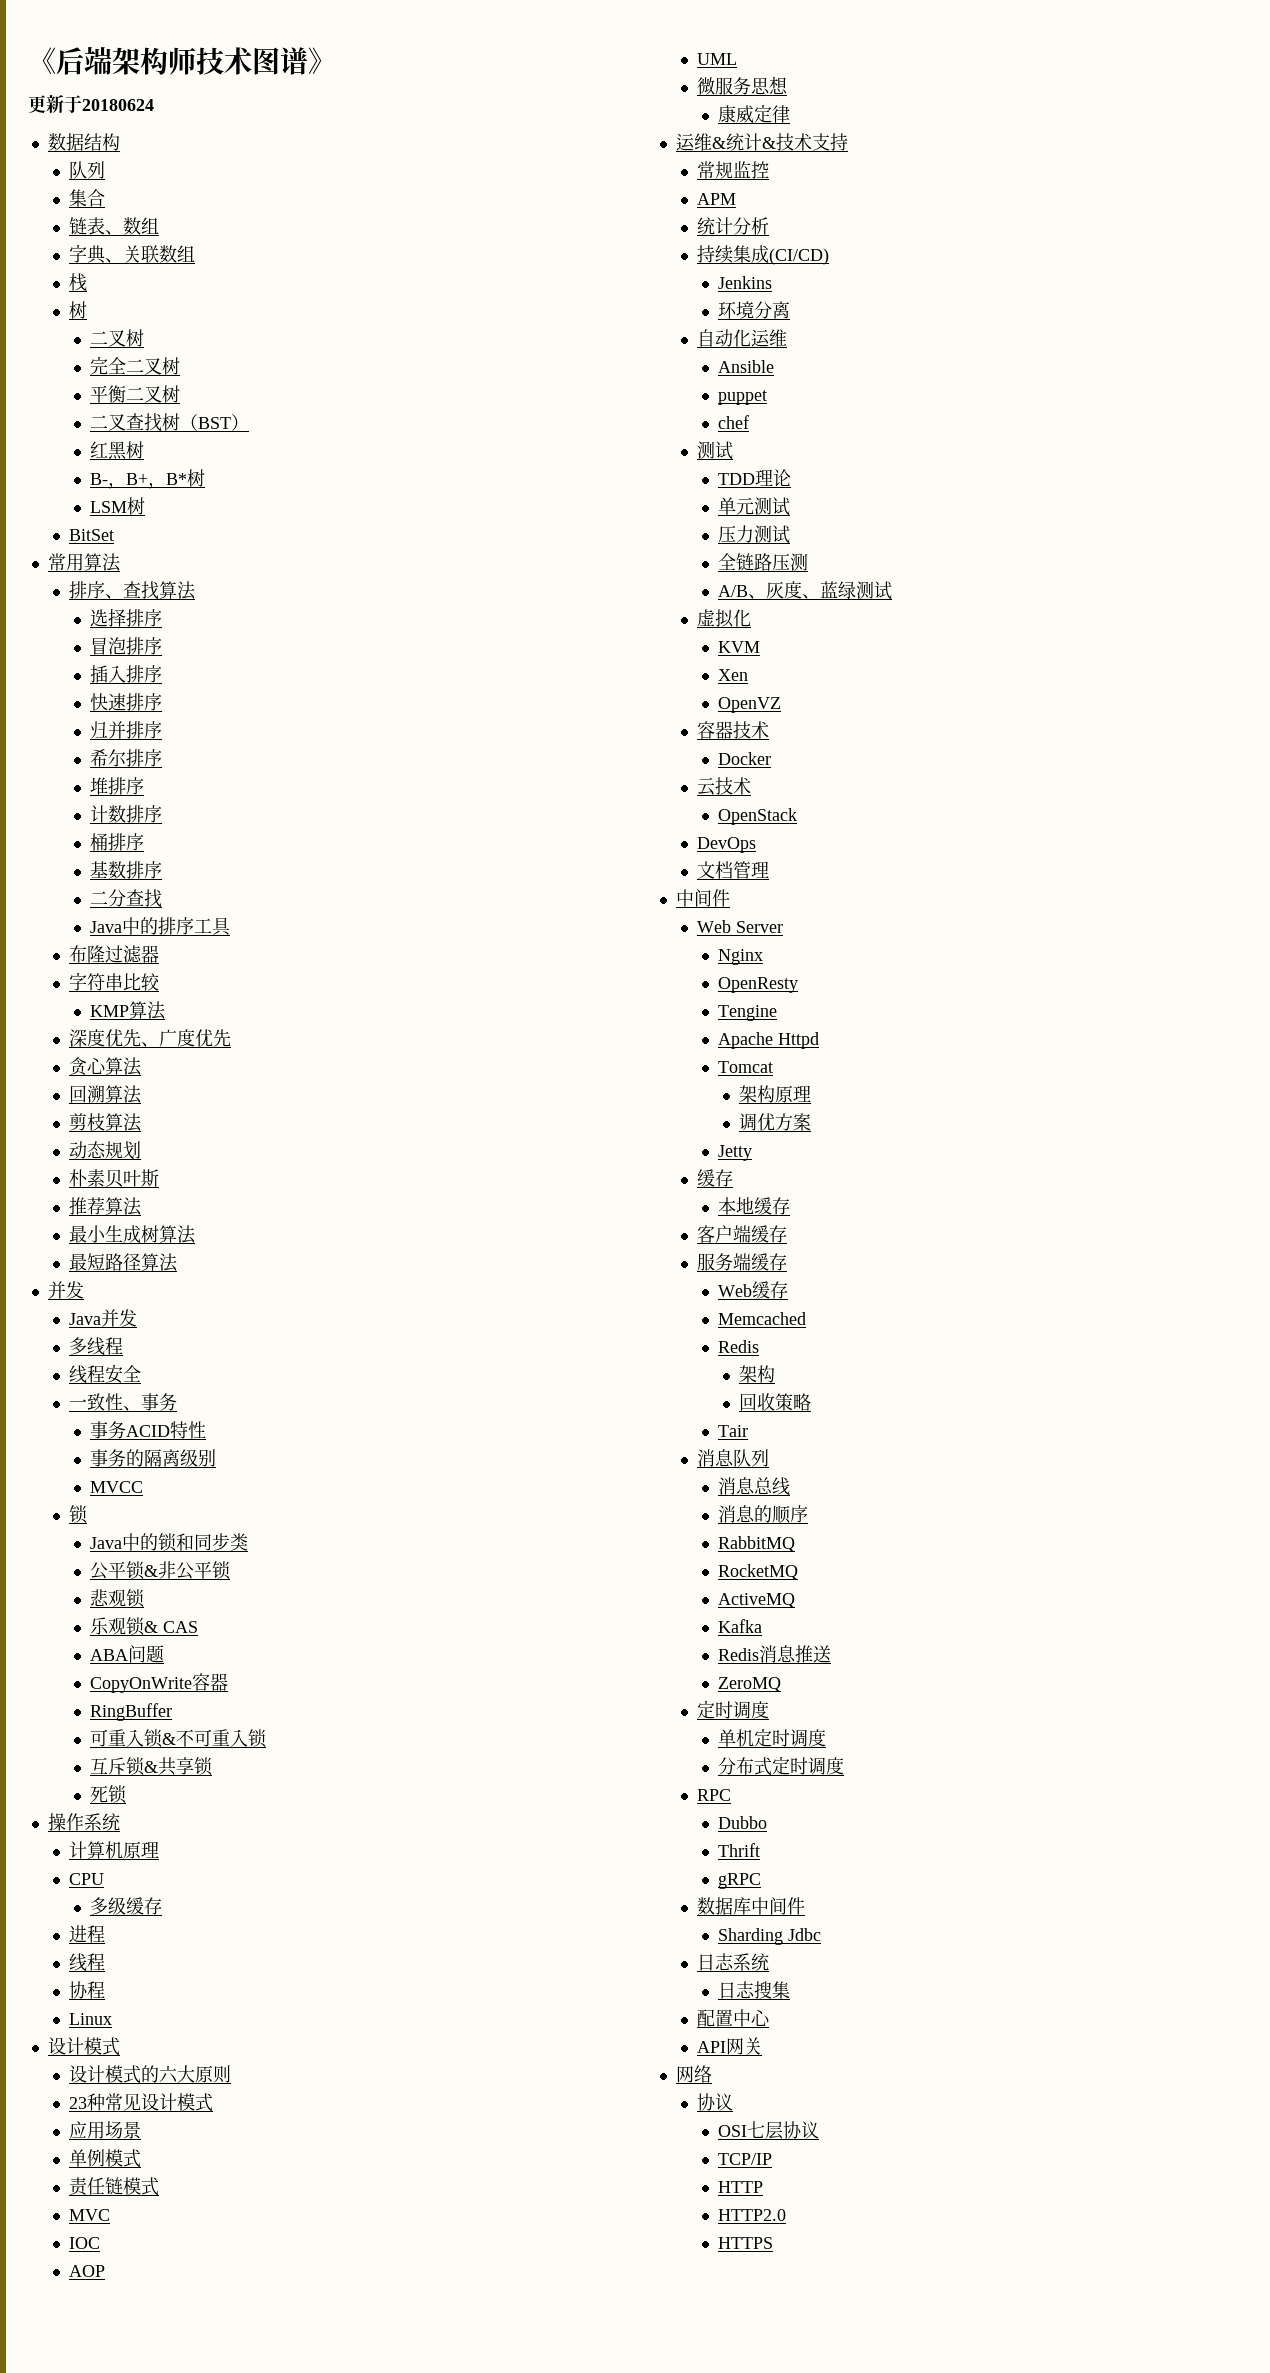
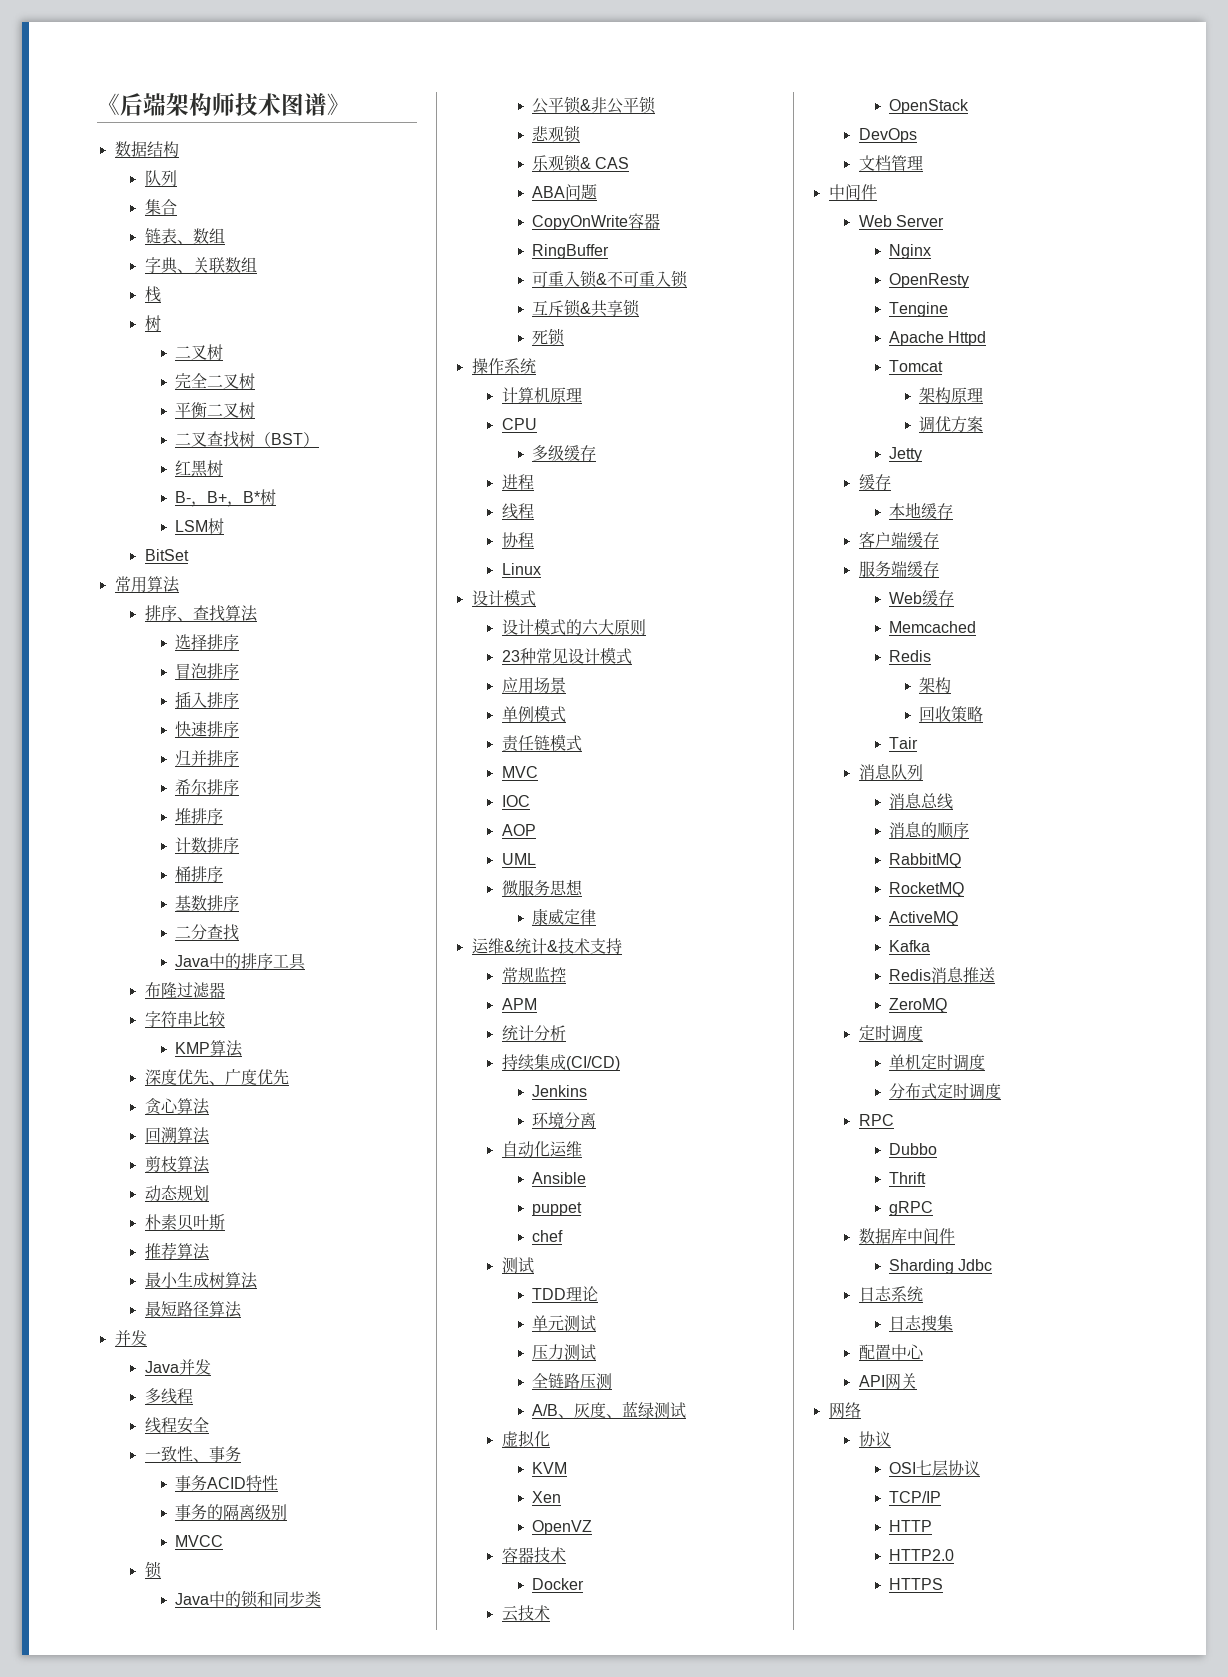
[28,95,154,113] // 更新于20180624 -> (350, 104) none

